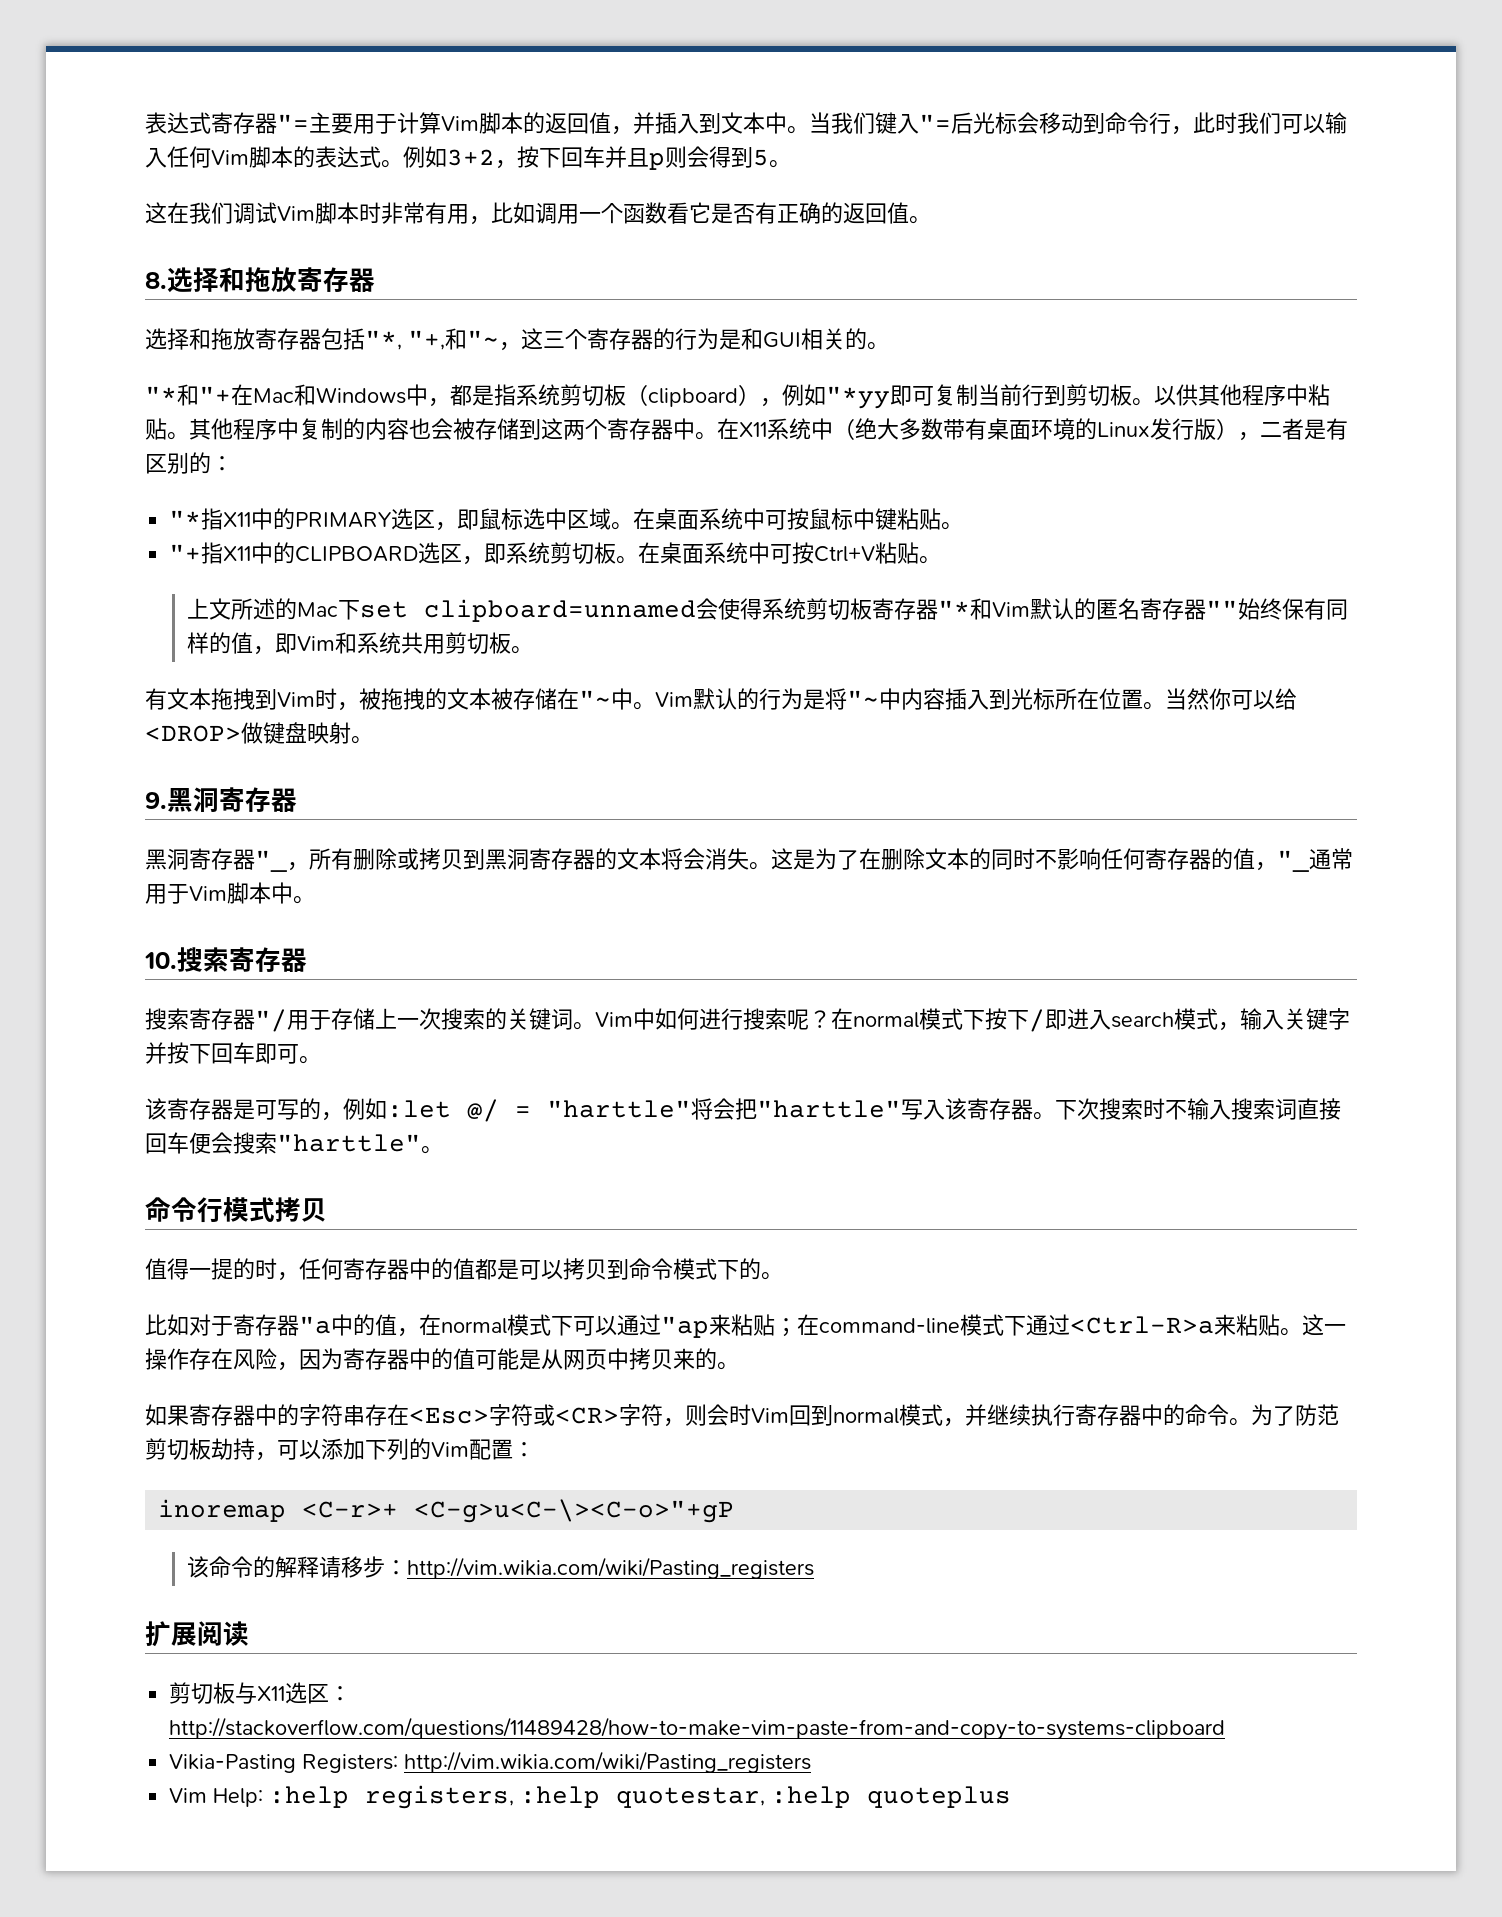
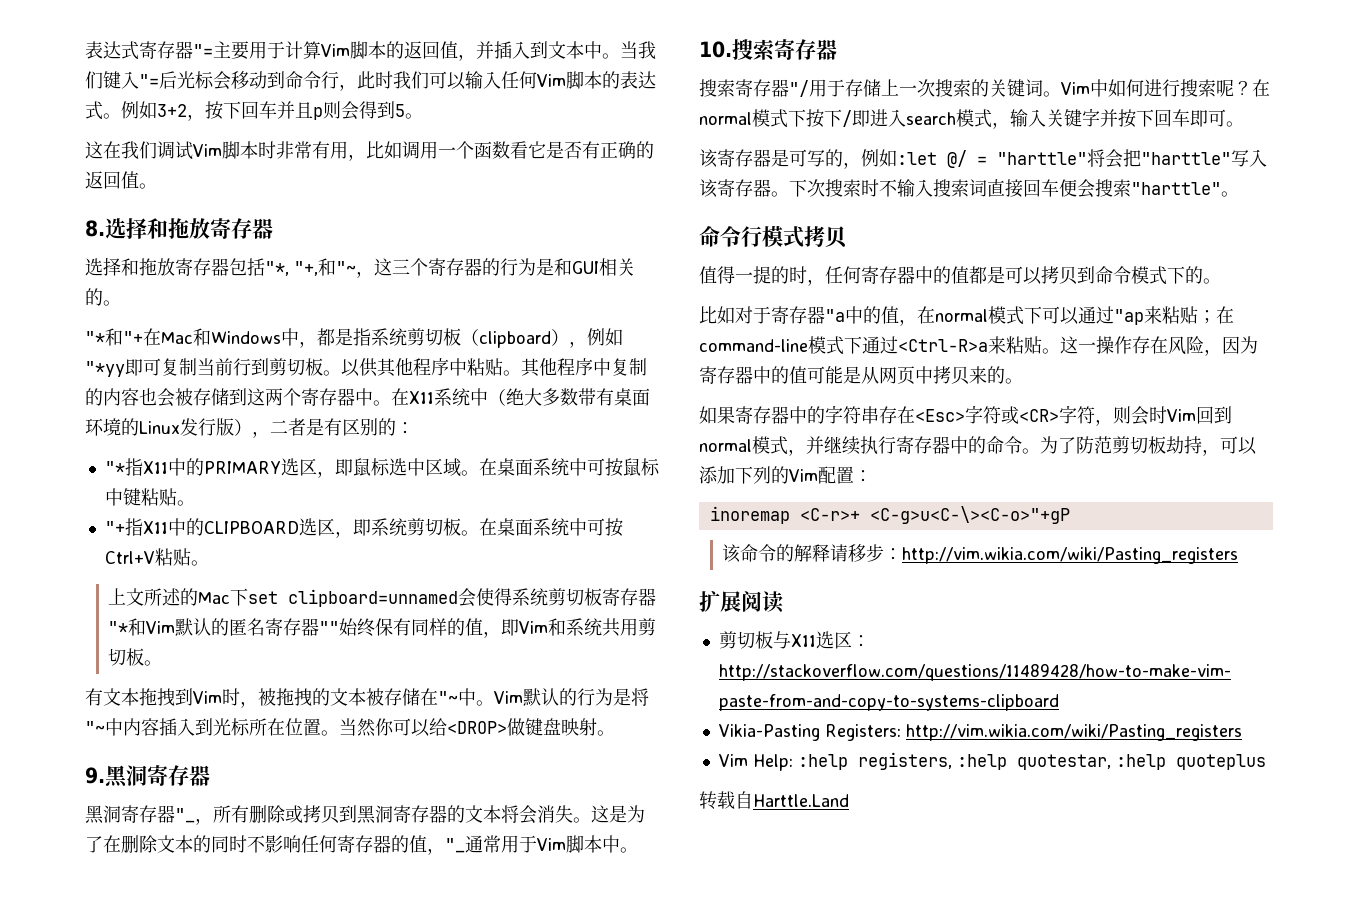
(1012, 1797) none -> [699,791,849,810] // 转载自Harttle.Land

